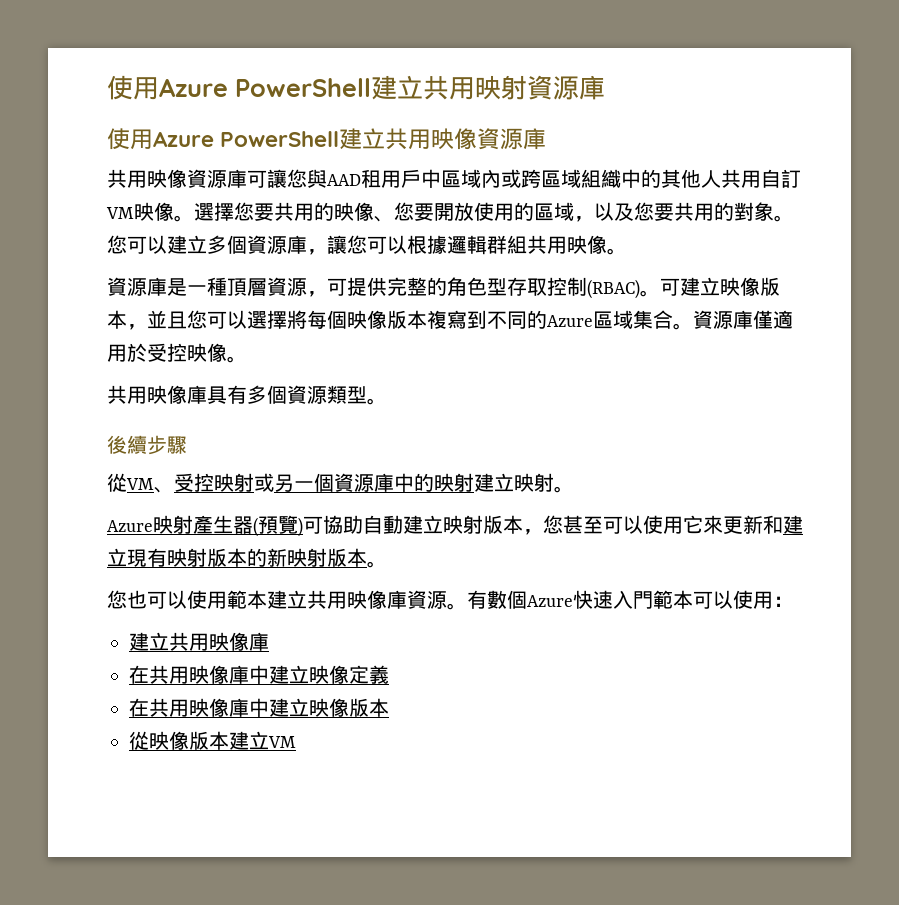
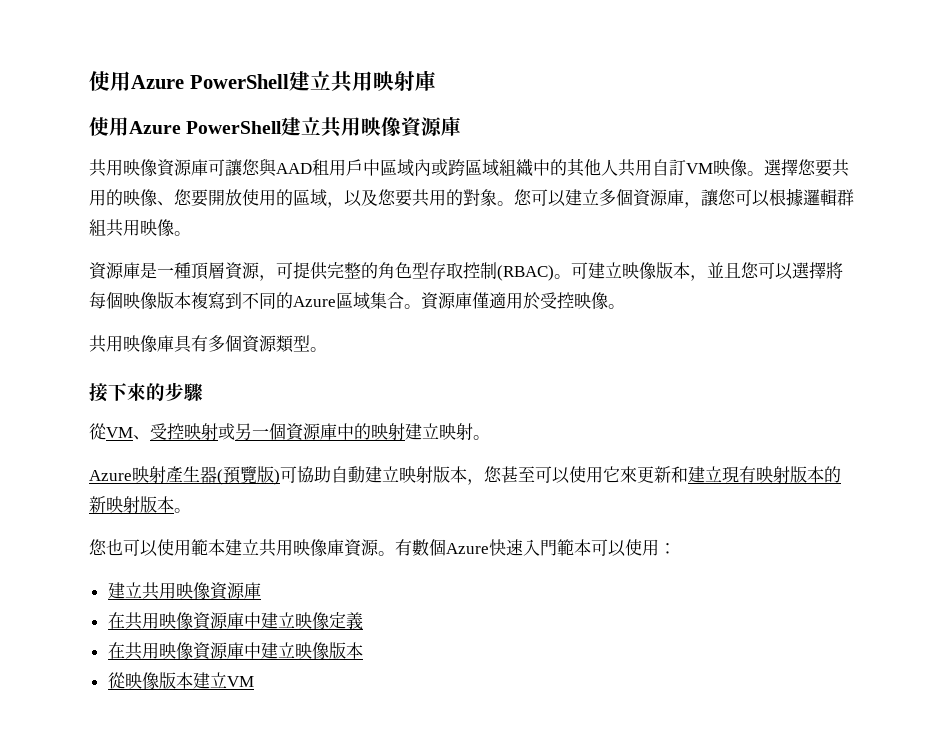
[527,75,579,100] 資源 -> (415, 81) none
[107,435,147,454] 後續 -> [89,383,165,402] 接下來的
(298, 524) none -> [257,466,274,483] 版
(249, 641) none -> [209,582,245,600] 資源
(229, 674) none -> [192,612,228,630] 資源
(229, 707) none -> [192,642,228,660] 資源

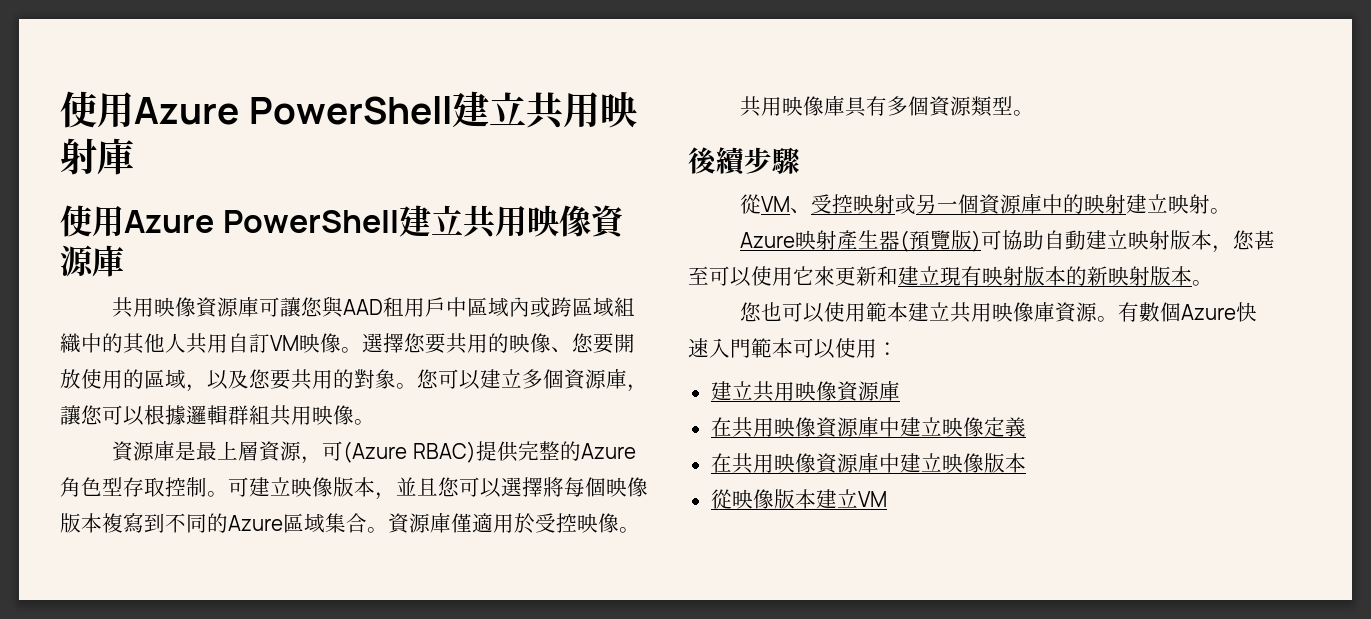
[157,262,208,280] 一種頂 -> [196,441,239,461] 最上
(293, 270) none -> [343,441,476,463] (Azure RBAC)
(378, 270) none -> [580,443,636,459] Azure
[497,265,554,281] (RBAC) -> (207, 487) none
[89,383,165,402] 接下來的 -> [688,147,746,176] 後續

